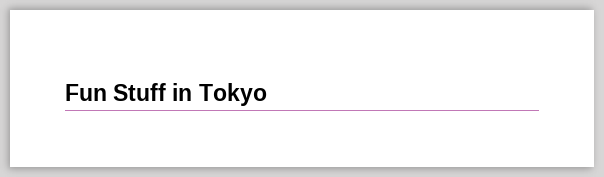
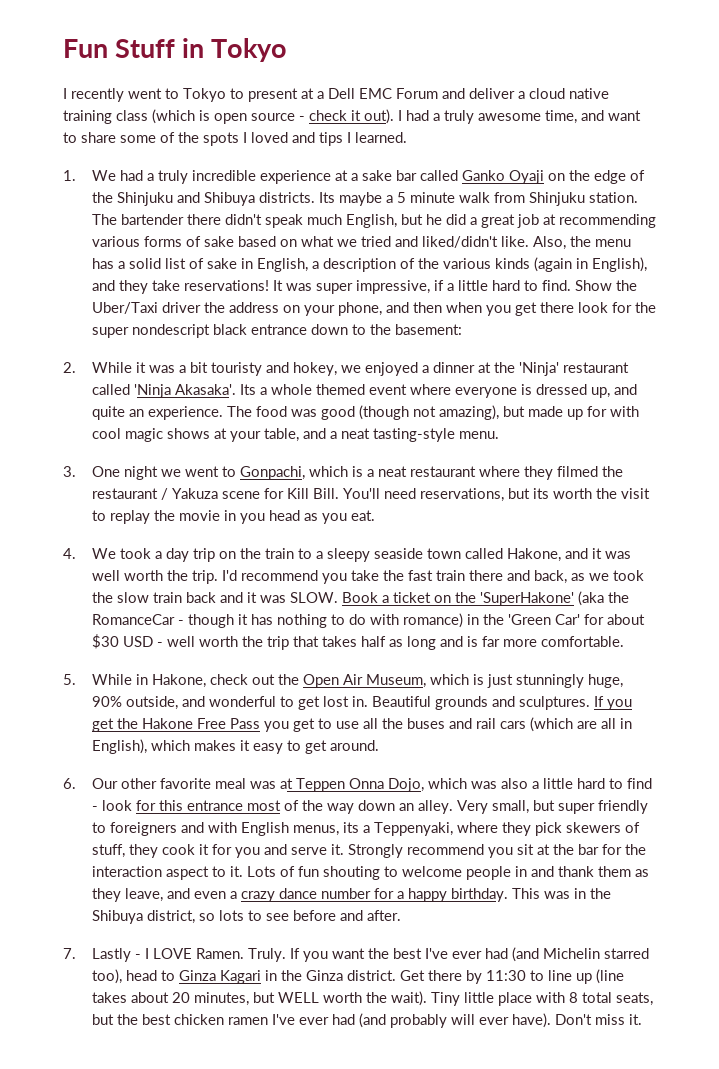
(267, 94) none -> [63,88,609,102] [63,109,641,124] [63,132,407,146] [63,170,645,184] [91,192,638,206] [91,214,656,228] [91,236,631,250] [91,257,647,272] [91,280,637,294] [91,302,656,316] [91,324,462,338] [63,362,629,376] [91,384,637,398] [91,405,639,420] [91,428,499,442] [63,466,623,480] [91,488,650,502] [91,510,375,524] [63,548,631,562] [91,570,644,584] [91,591,629,606] [91,613,645,628] [91,634,624,650] [63,674,623,688] [91,696,632,710] [91,717,632,732] [91,739,379,754] [63,778,652,792] [91,800,648,814] [91,822,640,836] [91,844,646,858] [91,866,649,880] [91,888,611,902] [91,910,401,924] [63,947,649,962] [91,969,624,984] [91,991,653,1006] [91,1013,642,1028] // I recently went to Tokyo to present at a Dell EMC Forum and deliver a cloud native training class (which is open source - check it out). I had a truly awesome time, and want to share some of the spots I loved and tips I learned. // 1. We had a truly incredible experience at a sake bar called Ganko Oyaji on the edge of the Shinjuku and Shibuya districts. Its maybe a 5 minute walk from Shinjuku station. The bartender there didn't speak much English, but he did a great job at recommending various forms of sake based on what we tried and liked/didn't like. Also, the menu has a solid list of sake in English, a description of the various kinds (again in English), and they take reservations! It was super impressive, if a little hard to find. Show the Uber/Taxi driver the address on your phone, and then when you get there look for the super nondescript black entrance down to the basement: // 2. While it was a bit touristy and hokey, we enjoyed a dinner at the 'Ninja' restaurant called 'Ninja Akasaka'. Its a whole themed event where everyone is dressed up, and quite an experience. The food was good (though not amazing), but made up for with cool magic shows at your table, and a neat tasting-style menu. // 3. One night we went to Gonpachi, which is a neat restaurant where they filmed the restaurant / Yakuza scene for Kill Bill. You'll need reservations, but its worth the visit to replay the movie in you head as you eat. // 4. We took a day trip on the train to a sleepy seaside town called Hakone, and it was well worth the trip. I'd recommend you take the fast train there and back, as we took the slow train back and it was SLOW. Book a ticket on the 'SuperHakone' (aka the RomanceCar - though it has nothing to do with romance) in the 'Green Car' for about $30 USD - well worth the trip that takes half as long and is far more comfortable. // 5. While in Hakone, check out the Open Air Museum, which is just stunningly huge, 90% outside, and wonderful to get lost in. Beautiful grounds and sculptures. If you get the Hakone Free Pass you get to use all the buses and rail cars (which are all in English), which makes it easy to get around. // 6. Our other favorite meal was at Teppen Onna Dojo, which was also a little hard to find - look for this entrance most of the way down an alley. Very small, but super friendly to foreigners and with English menus, its a Teppenyaki, where they pick skewers of stuff, they cook it for you and serve it. Strongly recommend you sit at the bar for the interaction aspect to it. Lots of fun shouting to welcome people in and thank them as they leave, and even a crazy dance number for a happy birthday. This was in the Shibuya district, so lots to see before and after. // 7. Lastly - I LOVE Ramen. Truly. If you want the best I've ever had (and Michelin starred too), head to Ginza Kagari in the Ginza district. Get there by 11:30 to line up (line takes about 20 minutes, but WELL worth the wait). Tiny little place with 8 total seats, but the best chicken ramen I've ever had (and probably will ever have). Don't miss it.

